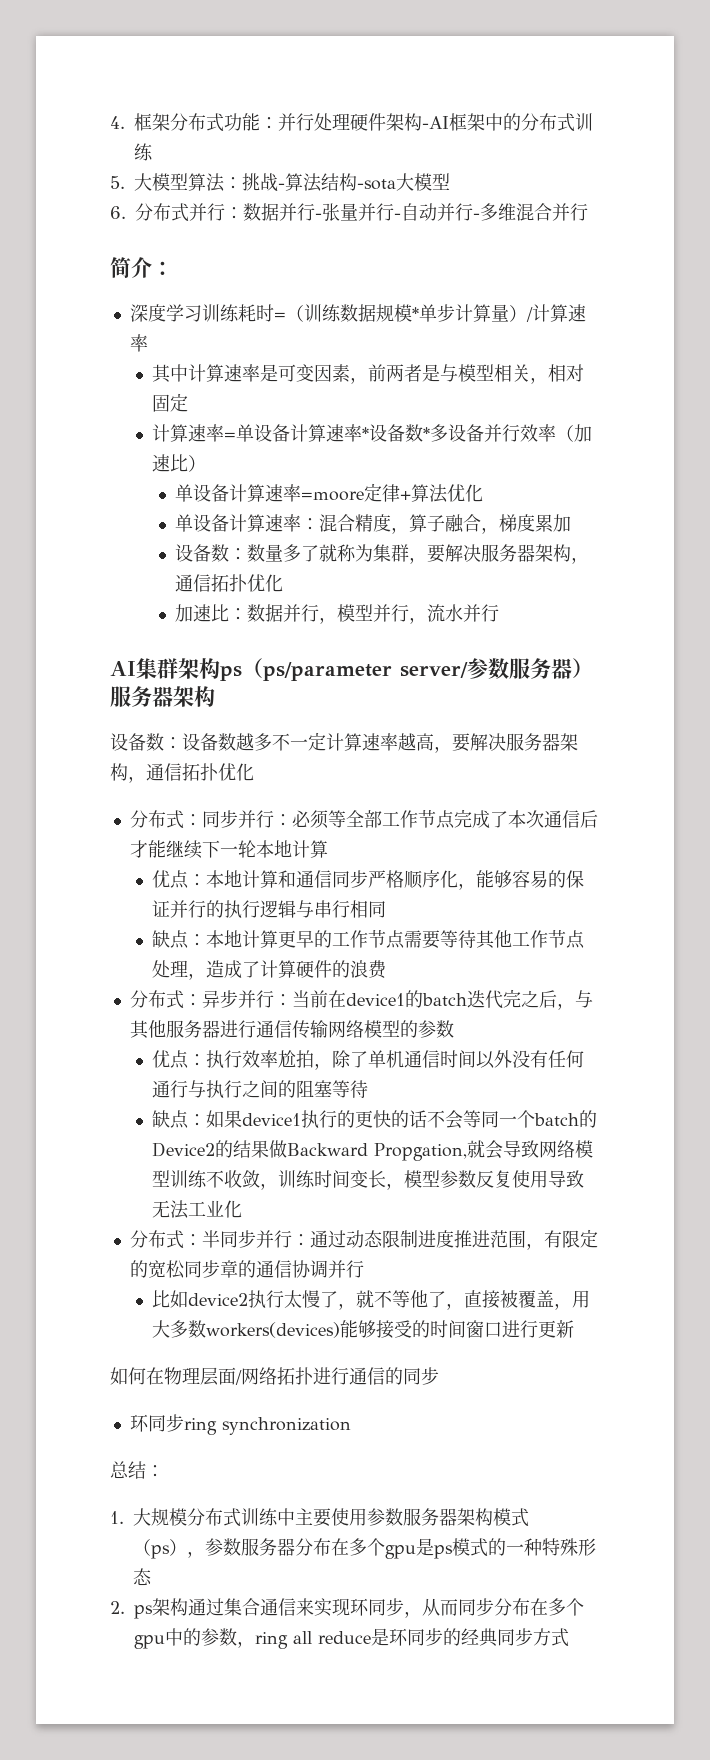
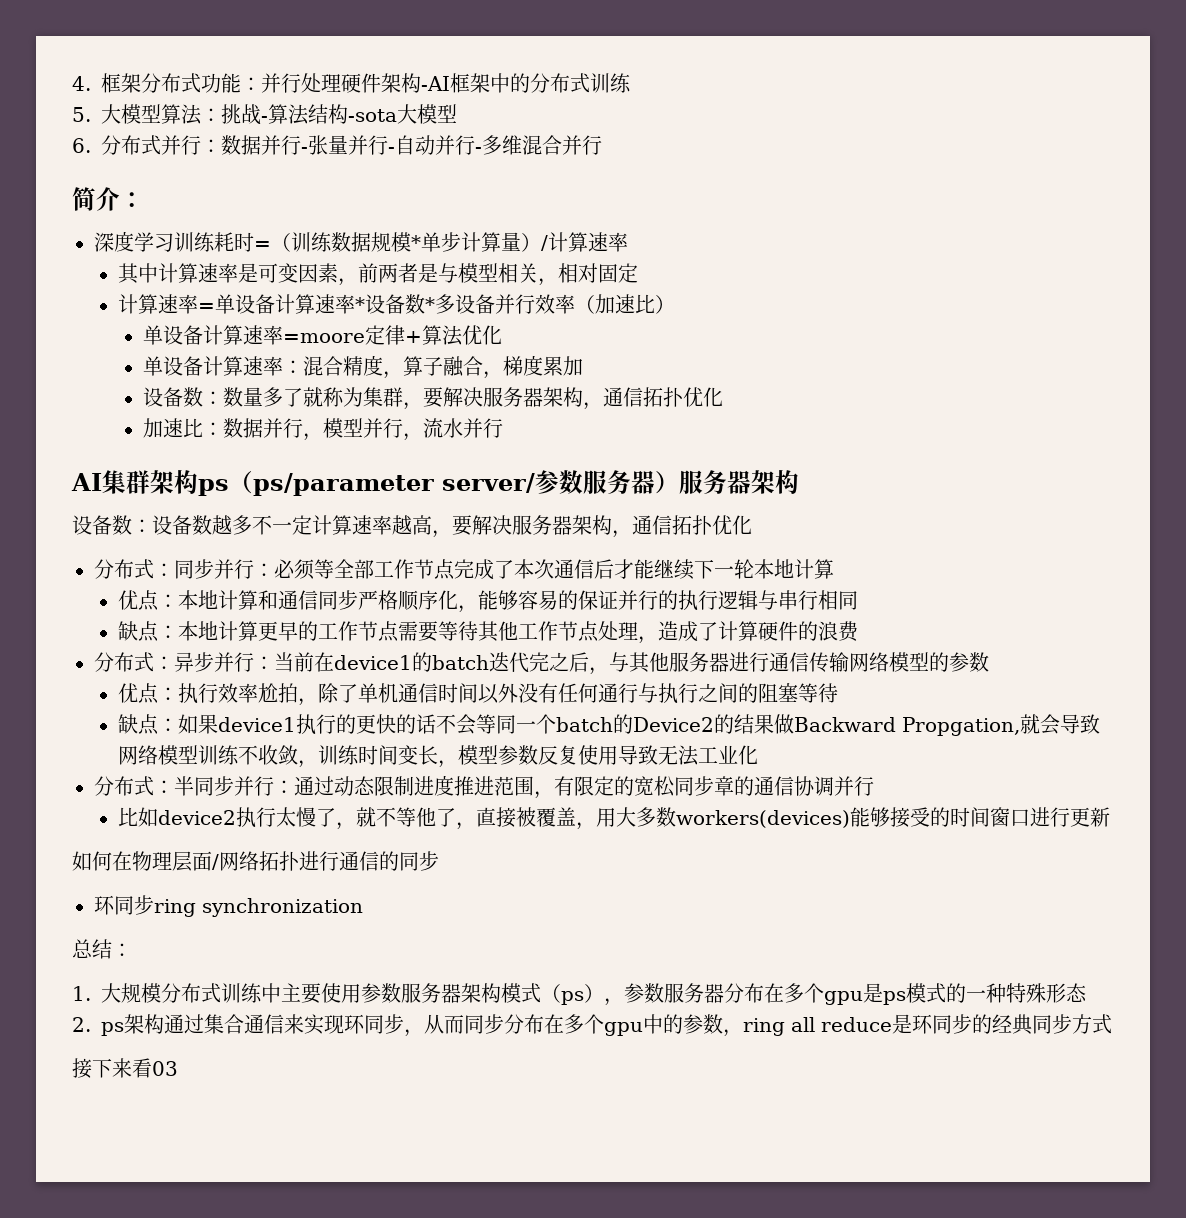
(569, 1637) none -> [72,1058,178,1079] // 接下来看03

